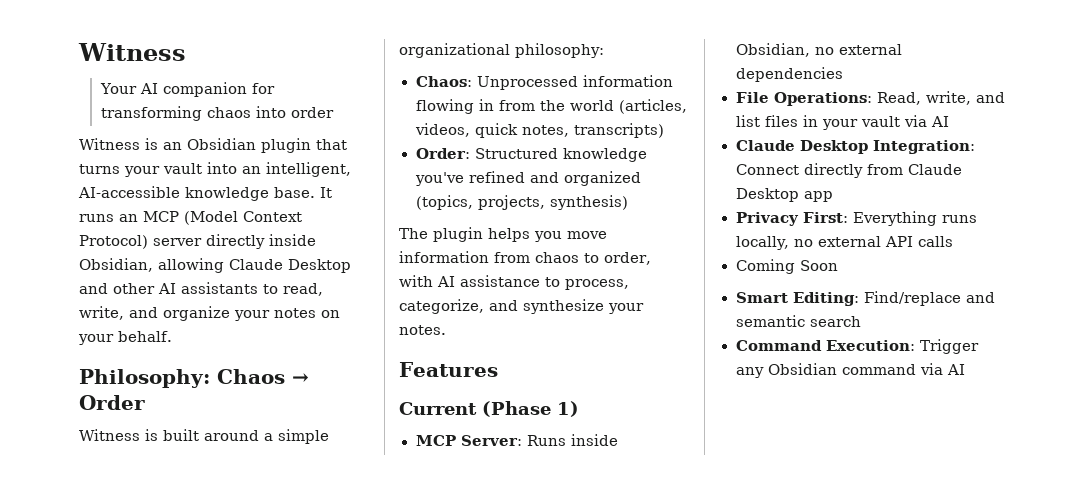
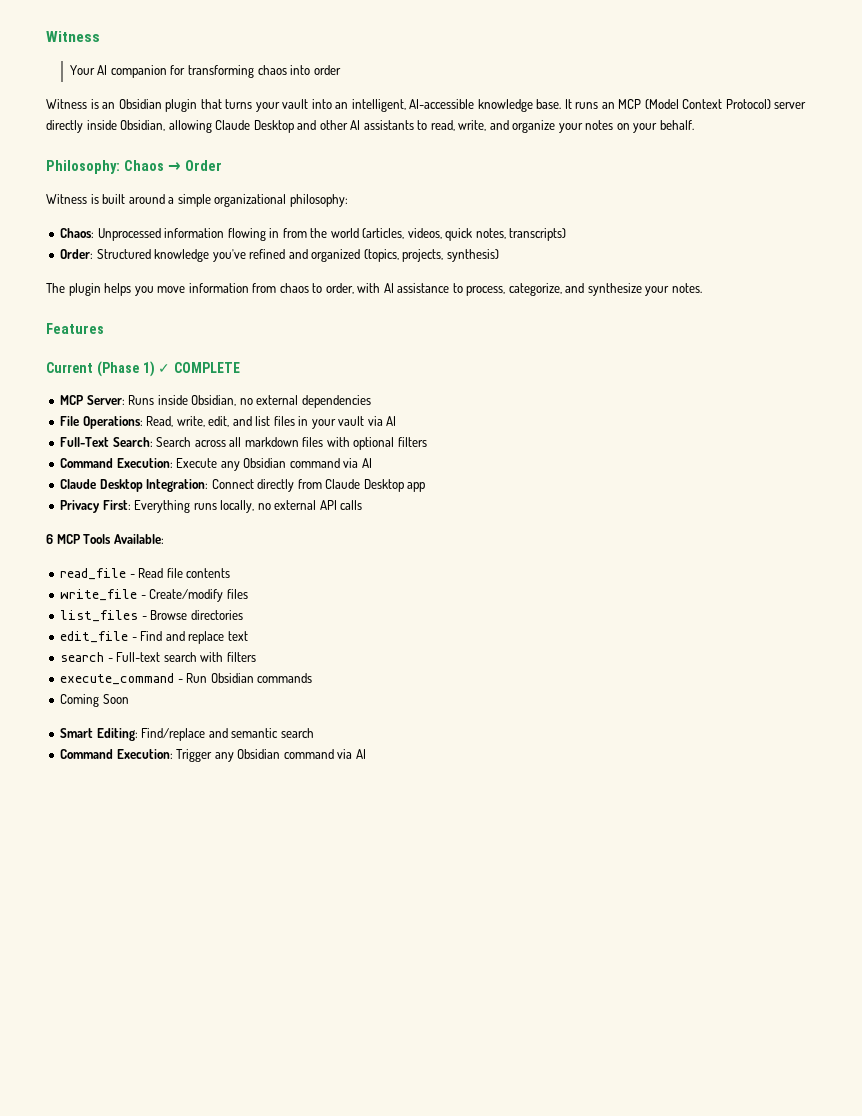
(579, 409) none -> [158,362,241,373] ✓ COMPLETE
(971, 98) none -> [208,416,230,427] edit,
(949, 121) none -> [60,437,427,450] [60,458,372,471] // Full-Text Search: Search across all markdown files with optional filters // Command Execution: Execute any Obsidian command via AI
(954, 241) none -> [46,534,164,544] [60,568,231,580] [60,589,248,602] [60,610,243,622] [60,631,248,644] [60,652,256,662] [60,673,313,685] // 6 MCP Tools Available: // read_file - Read file contents // write_file - Create/modify files // list_files - Browse directories // edit_file - Find and replace text // search - Full-text search with filters // execute_command - Run Obsidian commands

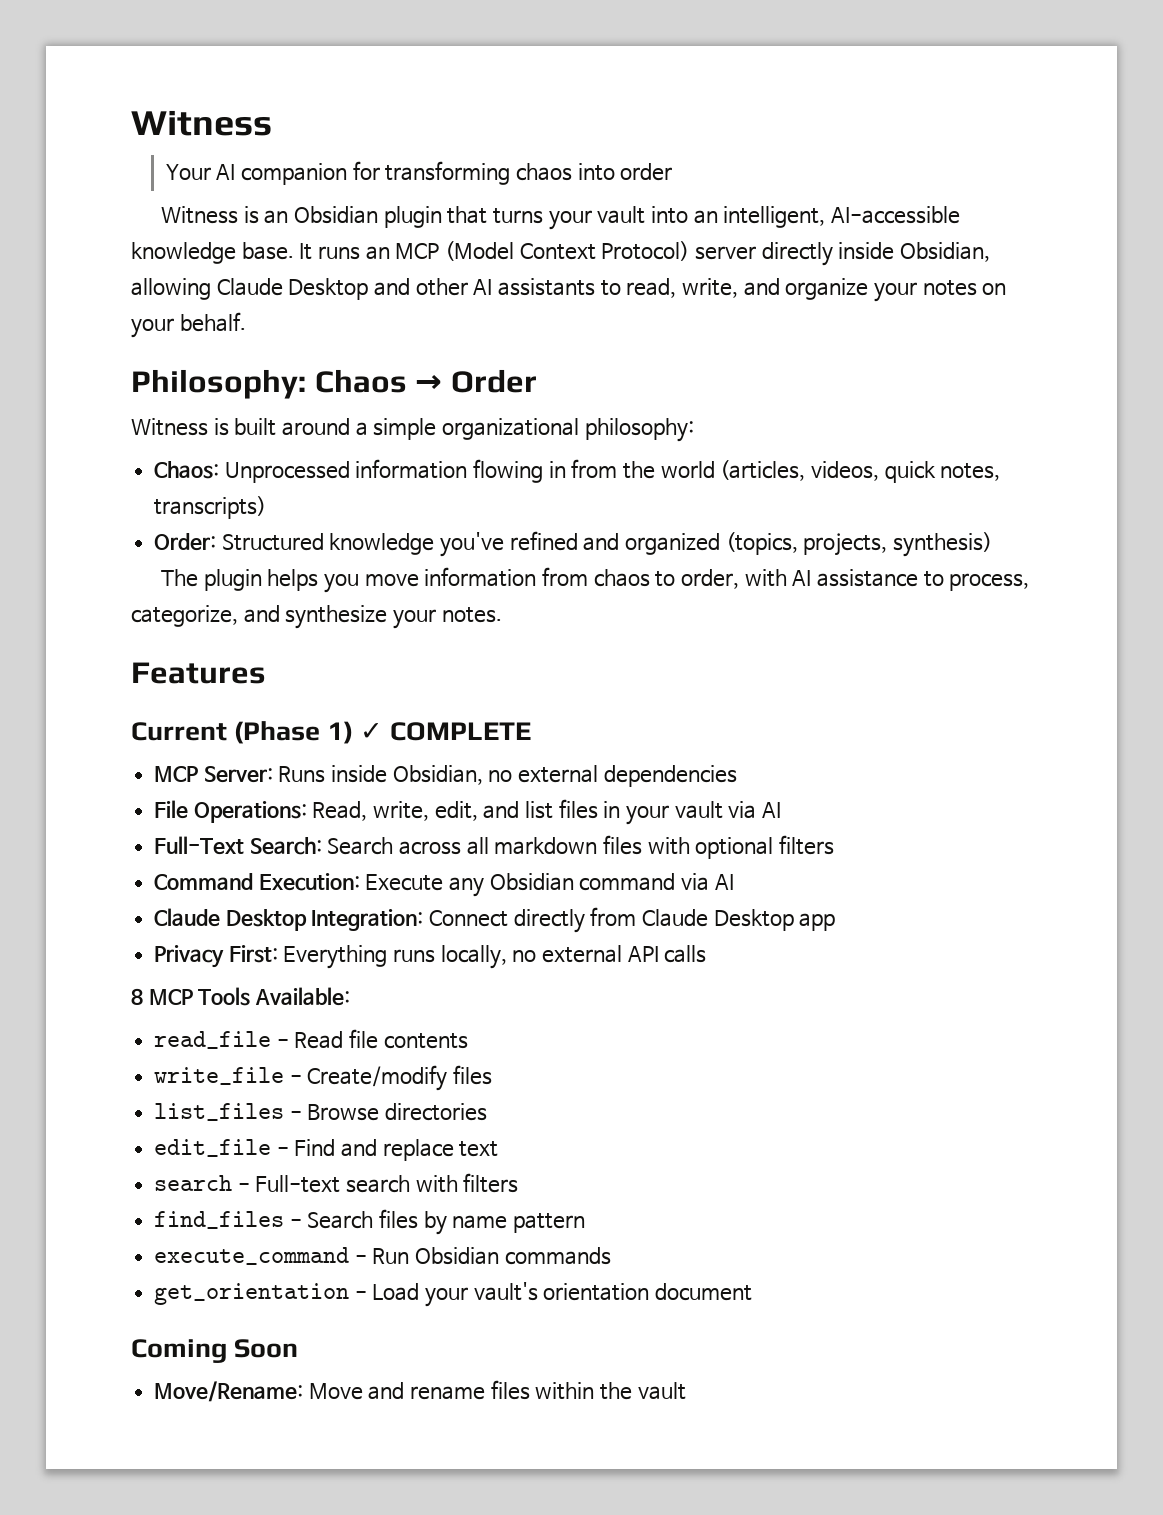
[46,534,53,544] 6 -> [131,988,143,1005] 8
(256, 657) none -> [154,1209,586,1235] // find_files - Search files by name pattern
[60,694,129,707] [60,728,314,741] [60,749,366,762] Coming Soon // Smart Editing: Find/replace and semantic search // Command Execution: Trigger any Obsidian command via AI -> [154,1282,753,1307] [131,1339,299,1363] [154,1380,686,1402] get_orientation - Load your vault's orientation document // Coming Soon // Move/Rename: Move and rename files within the vault

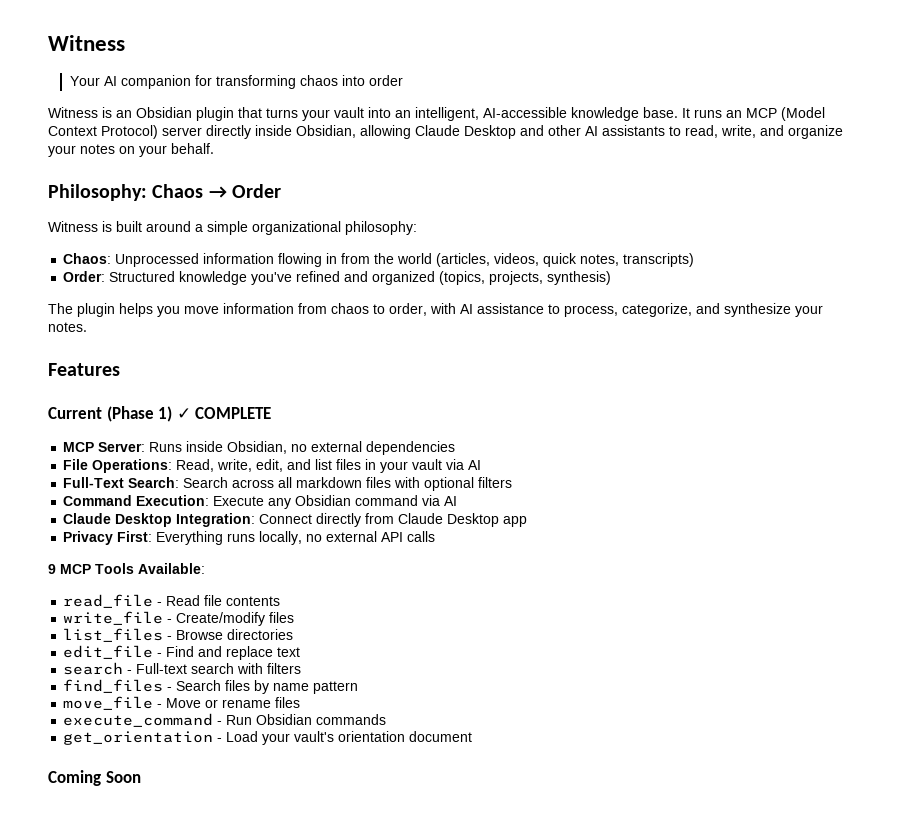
[131,988,143,1005] 8 -> [48,564,56,574] 9
(586, 1223) none -> [63,696,301,710] // move_file - Move or rename files
[154,1380,686,1402] // Move/Rename: Move and rename files within the vault -> (141, 777) none

